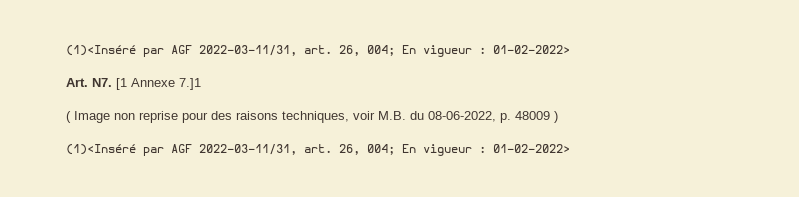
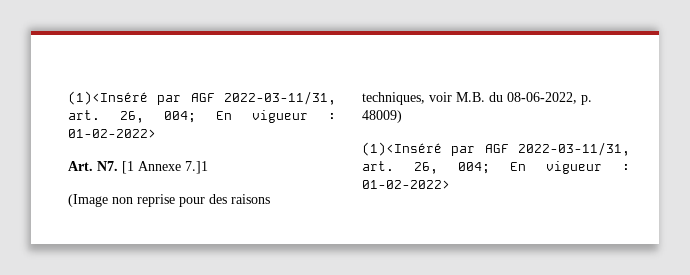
[66,111,110,123] ( Image -> [68,194,108,207] (Image
[515,111,558,123] 48009 ) -> [362,110,402,123] 48009)

